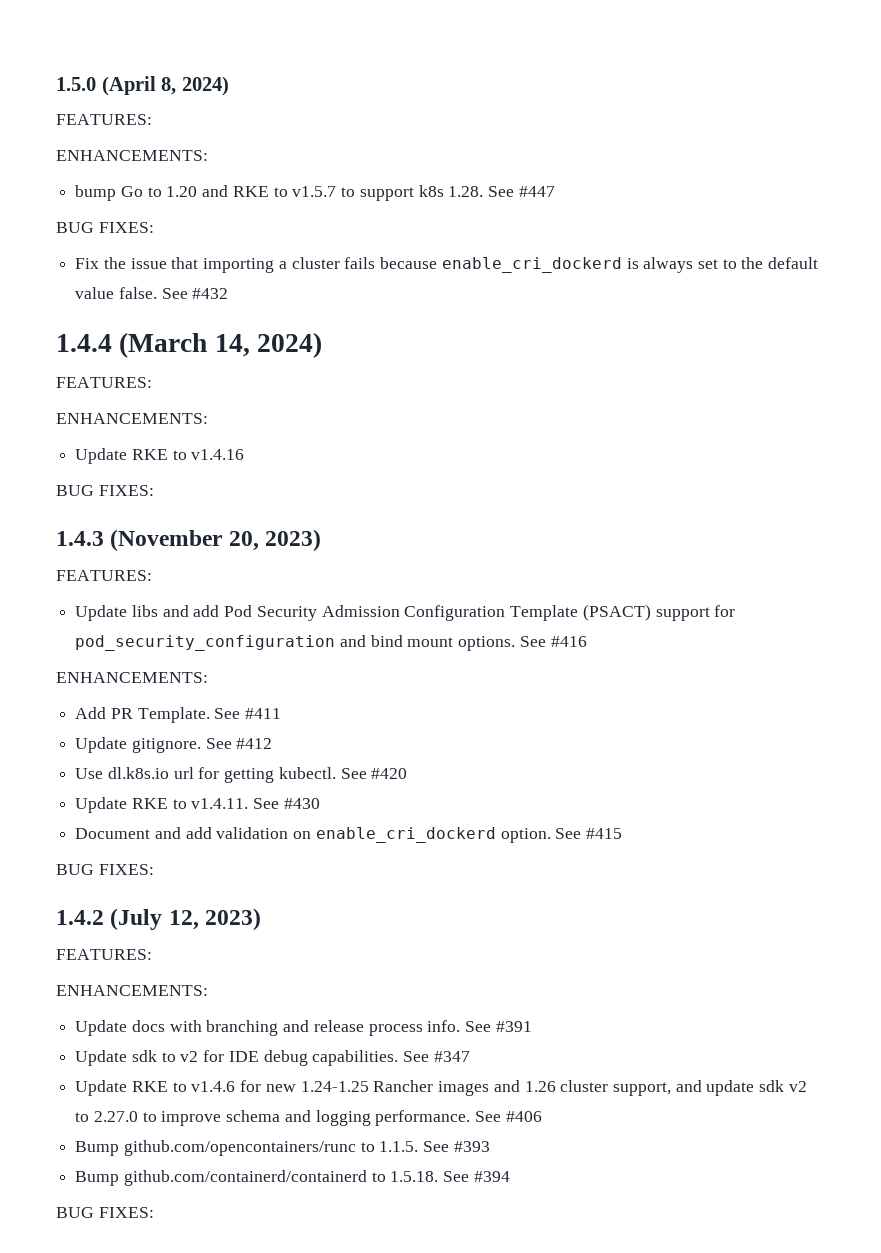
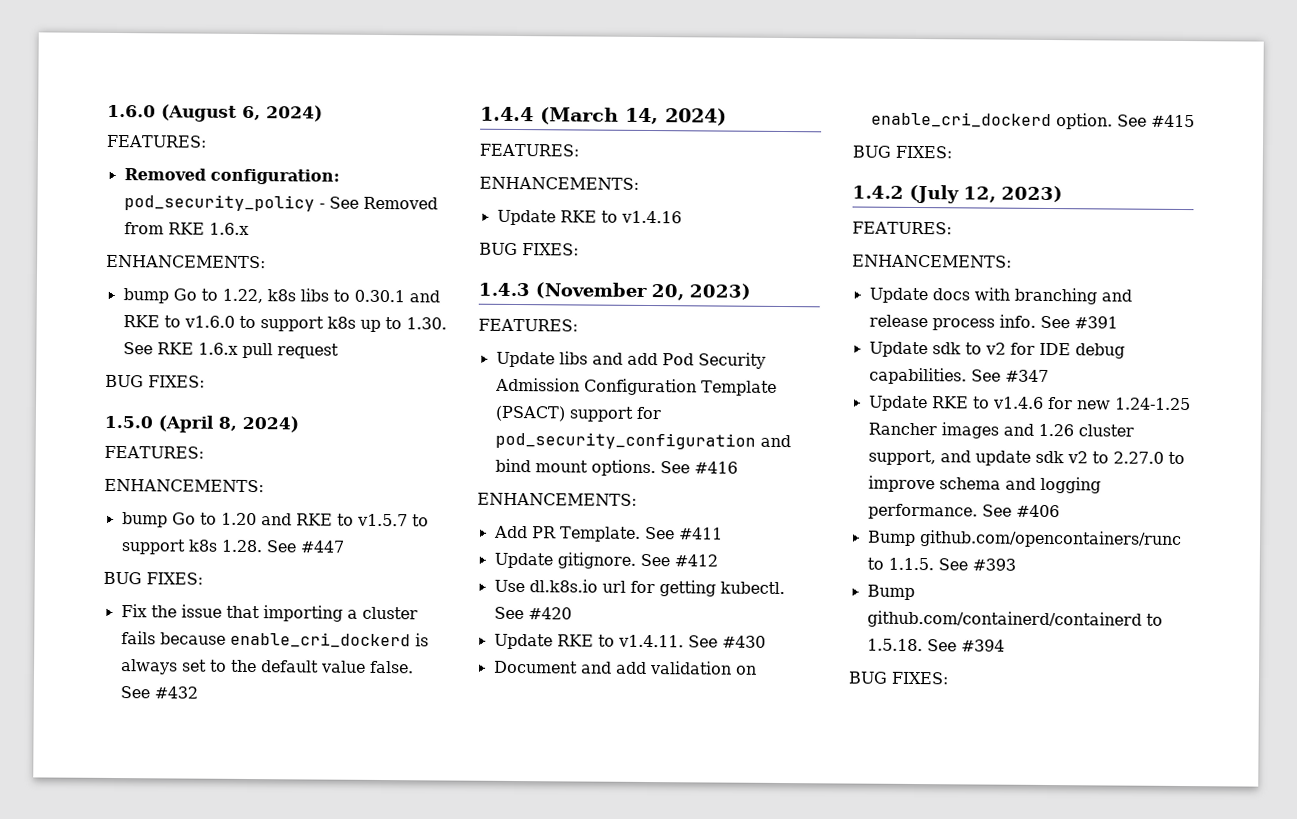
(56, 84) none -> [107,104,323,122] [106,134,207,148] [123,168,340,185] [123,194,438,212] [123,222,249,235] [106,254,266,269] [122,288,440,304] [122,315,447,332] [122,342,339,359] [105,374,205,388] 1.6.0 (August 6, 2024) // FEATURES: // Removed configuration: pod_security_policy - See Removed from RKE 1.6.x // ENHANCEMENTS: // bump Go to 1.22, k8s libs to 0.30.1 and RKE to v1.6.0 to support k8s up to 1.30. See RKE 1.6.x pull request // BUG FIXES: //

